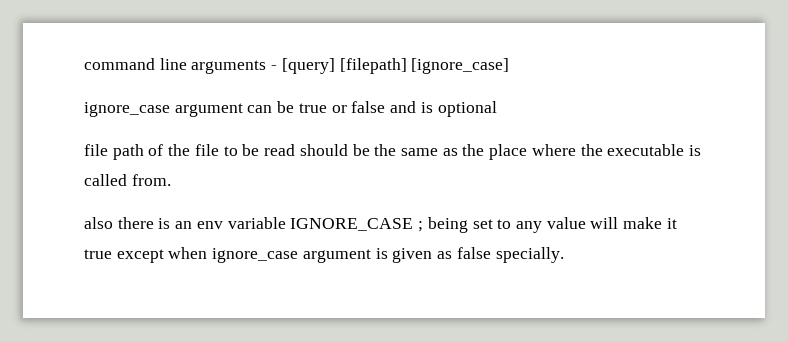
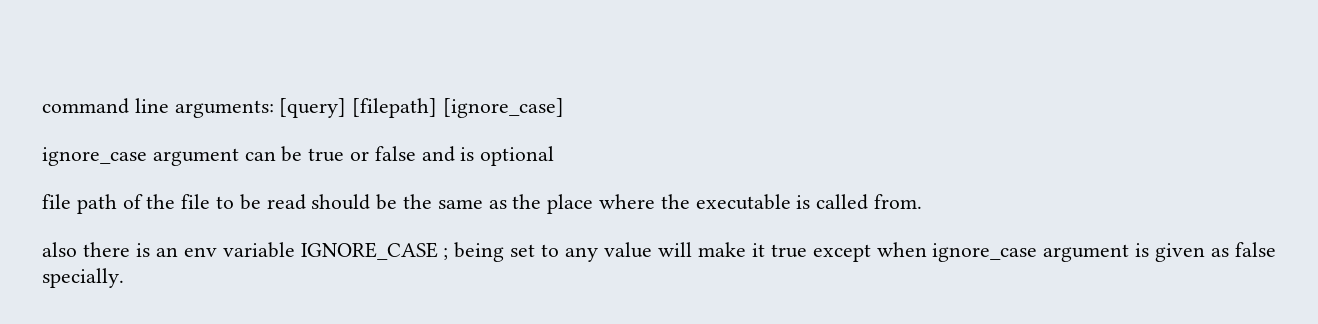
[191,60,278,74] arguments - -> [174,100,274,118] arguments:

